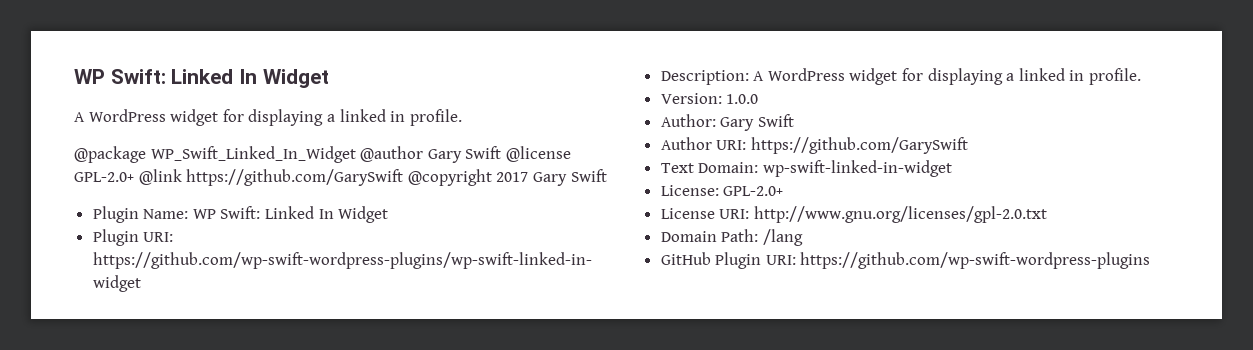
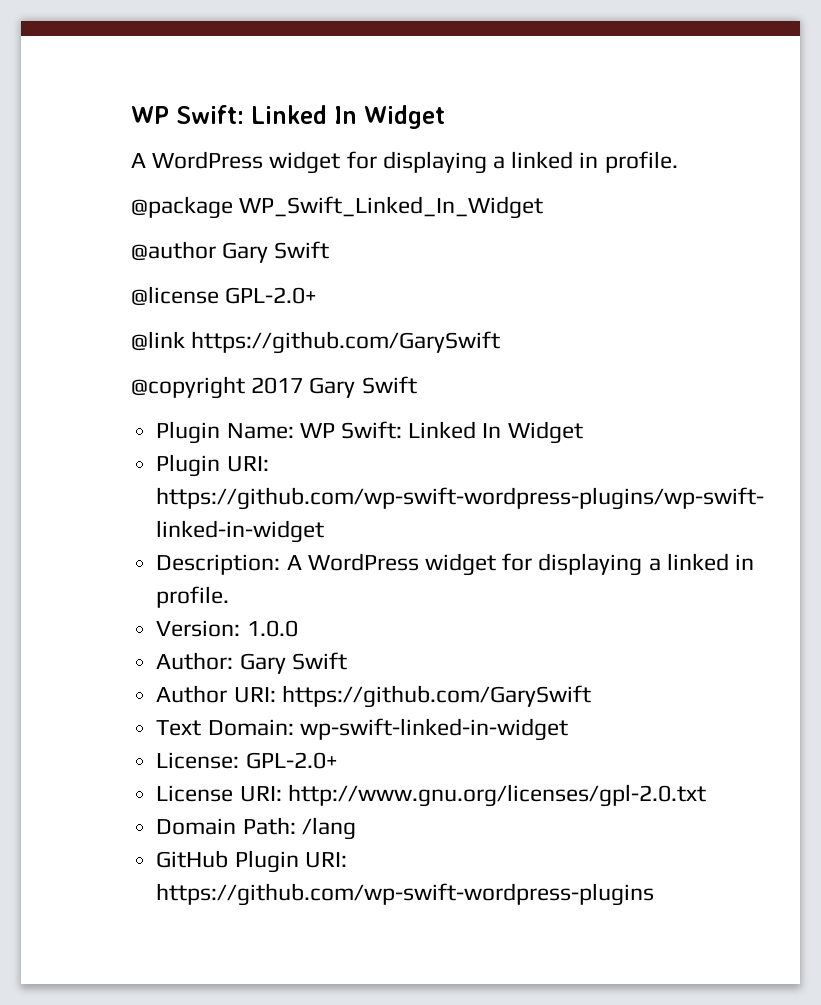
(356, 154) none -> (544, 207) //
(502, 152) none -> (330, 250) //
(134, 177) none -> (318, 295) //
(404, 177) none -> (501, 342) //

